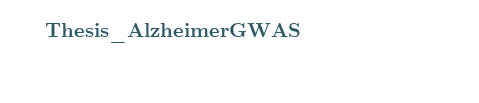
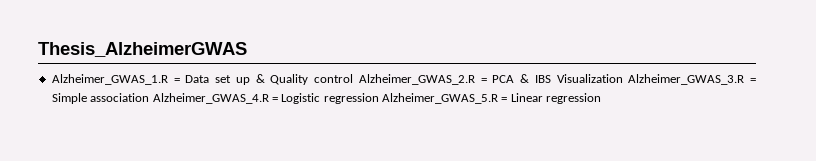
(301, 33) none -> [51,74,756,85] [51,93,602,104] // Alzheimer_GWAS_1.R = Data set up & Quality control Alzheimer_GWAS_2.R = PCA & IBS Visualization Alzheimer_GWAS_3.R = Simple association Alzheimer_GWAS_4.R = Logistic regression Alzheimer_GWAS_5.R = Linear regression

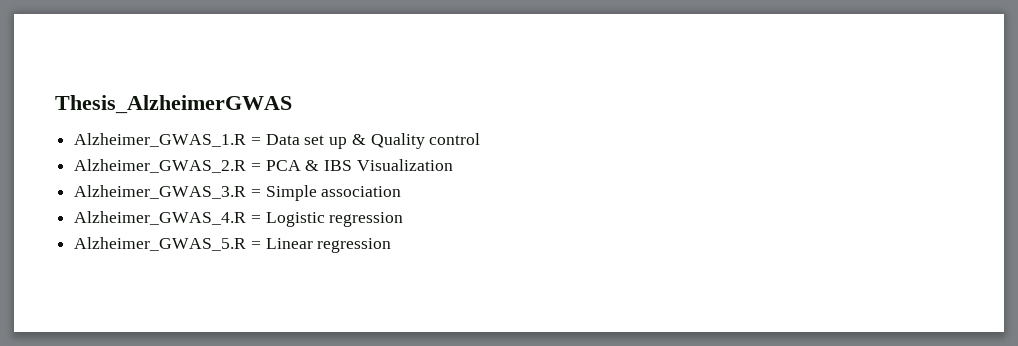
(353, 78) none -> (481, 139) //
(623, 78) none -> (453, 165) //
(150, 97) none -> (402, 191) //
(379, 98) none -> (404, 219) //

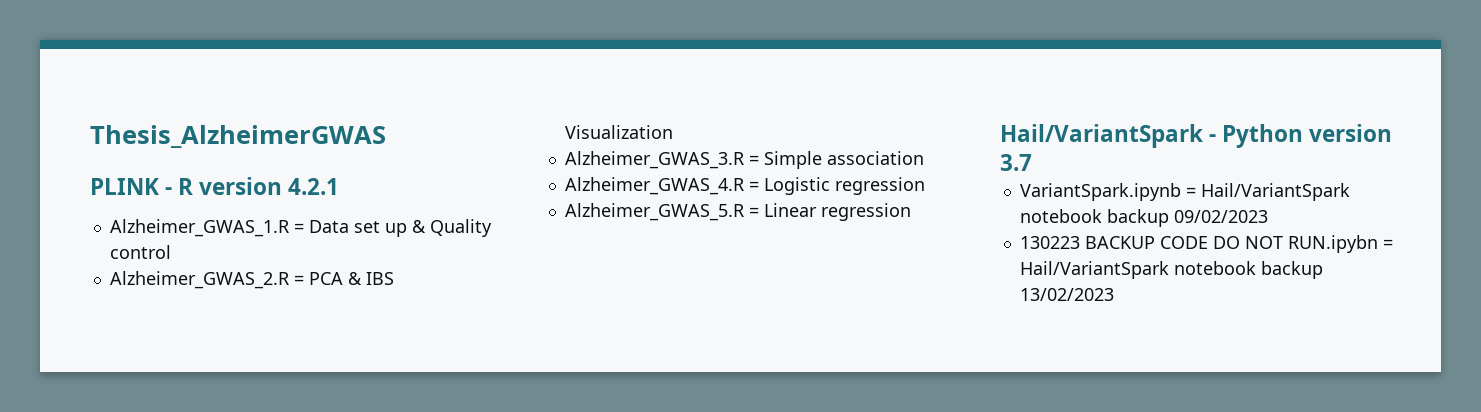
(292, 104) none -> [90,177,340,195] // PLINK - R version 4.2.1
(392, 245) none -> [1000,124,1393,148] [1000,154,1032,171] [1019,183,1350,201] [1019,209,1268,227] [1019,235,1393,253] [1019,261,1323,279] [1019,288,1114,301] // Hail/VariantSpark - Python version 3.7 // VariantSpark.ipynb = Hail/VariantSpark notebook backup 09/02/2023 // 130223 BACKUP CODE DO NOT RUN.ipybn = Hail/VariantSpark notebook backup 13/02/2023

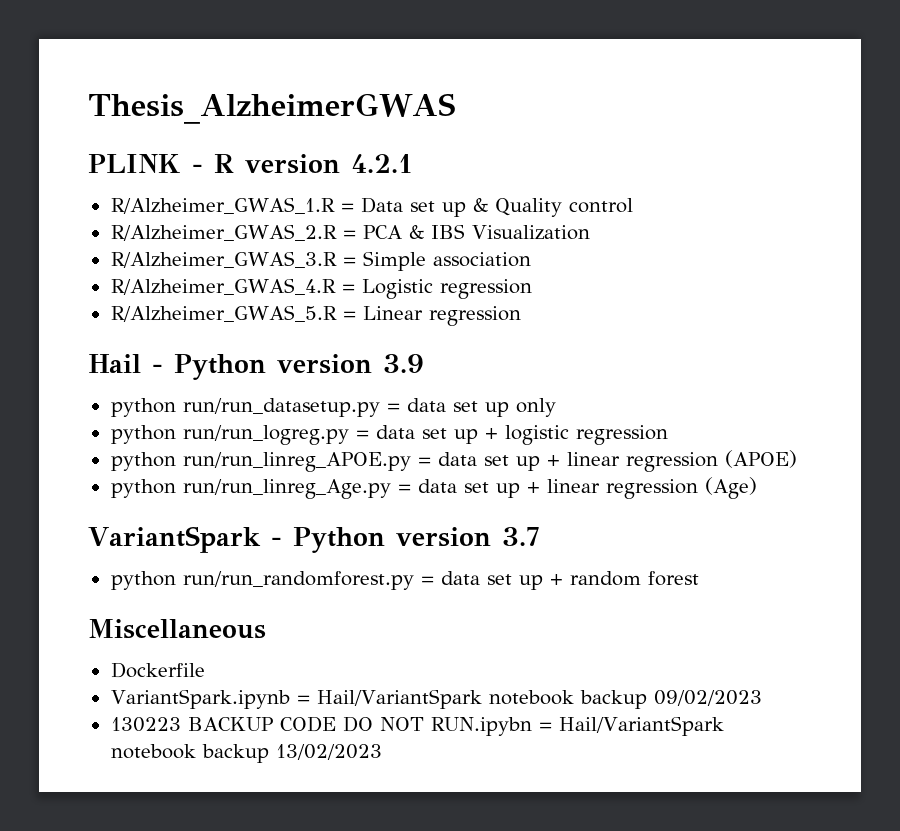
[109,219,289,237] Alzheimer_GWAS_1.R -> [110,197,335,214] R/Alzheimer_GWAS_1.R
[109,271,289,289] Alzheimer_GWAS_2.R -> [110,224,337,241] R/Alzheimer_GWAS_2.R
[564,151,744,169] Alzheimer_GWAS_3.R -> [110,251,337,268] R/Alzheimer_GWAS_3.R
[564,177,744,195] Alzheimer_GWAS_4.R -> [110,278,336,295] R/Alzheimer_GWAS_4.R
[564,203,744,221] Alzheimer_GWAS_5.R -> [110,305,337,322] R/Alzheimer_GWAS_5.R
[1000,124,1393,148] [1000,154,1032,171] Hail/VariantSpark - Python version 3.7 -> [88,354,424,380] [110,398,556,417] [110,425,668,445] [110,450,797,472] [110,477,757,499] [88,526,540,553] [110,571,699,590] [88,619,266,639] [110,662,205,678] Hail - Python version 3.9 // python run/run_datasetup.py = data set up only // python run/run_logreg.py = data set up + logistic regression // python run/run_linreg_APOE.py = data set up + linear regression (APOE) // python run/run_linreg_Age.py = data set up + linear regression (Age) // VariantSpark - Python version 3.7 // python run/run_randomforest.py = data set up + random forest // Miscellaneous // Dockerfile

